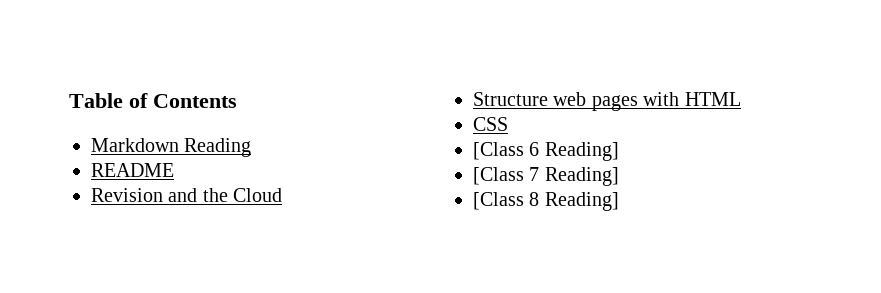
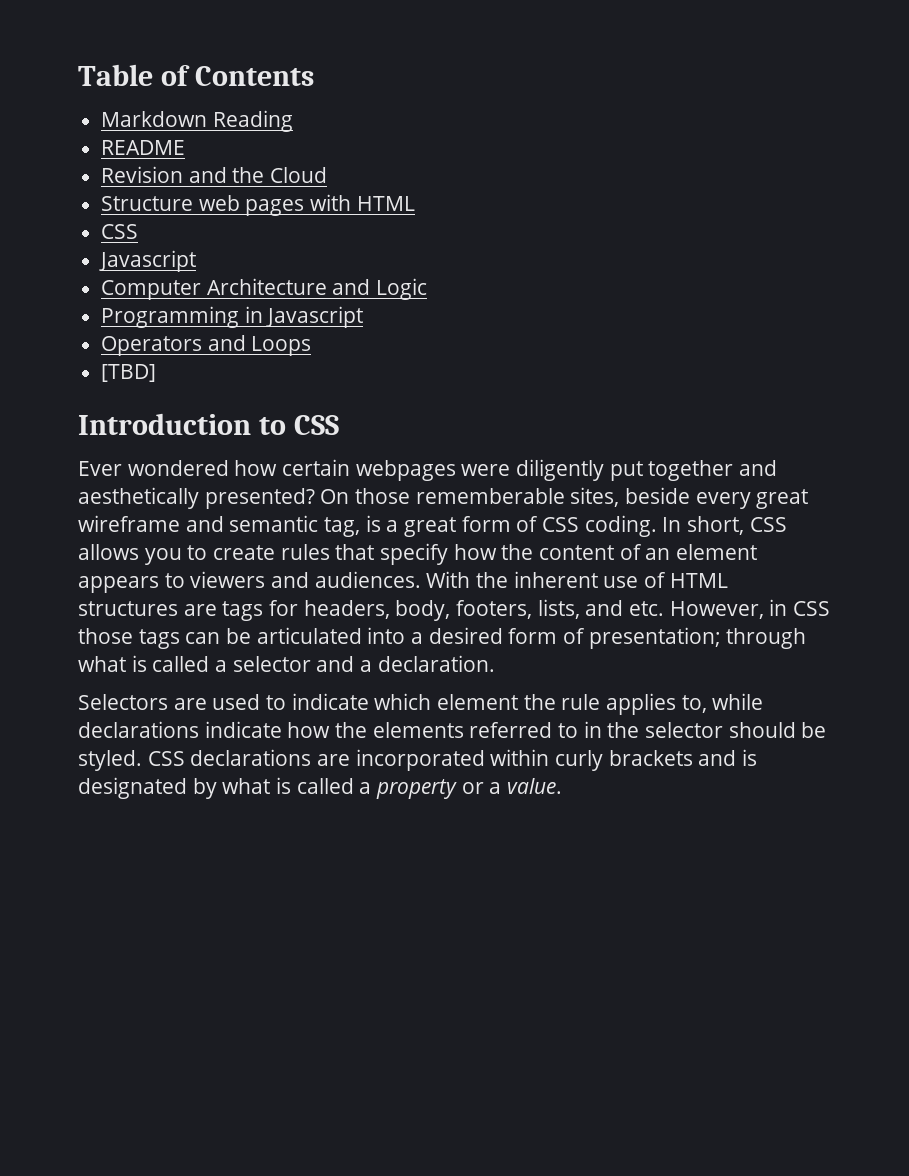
[473,142,619,161] [473,167,619,186] [473,192,619,211] [Class 6 Reading] // [Class 7 Reading] // [Class 8 Reading] -> [99,250,197,272] [101,278,428,300] [101,306,364,328] [101,335,312,356] [101,364,157,382] [78,413,339,435] [78,459,778,481] [78,487,809,509] [78,515,787,537] [78,543,758,565] [78,571,728,593] [78,599,831,621] [78,627,807,649] [78,655,495,672] [78,693,764,715] [78,721,827,738] [78,749,758,771] [78,777,563,799] Javascript // Computer Architecture and Logic // Programming in Javascript // Operators and Loops // [TBD] // Introduction to CSS // Ever wondered how certain webpages were diligently put together and aesthetically presented? On those rememberable sites, beside every great wireframe and semantic tag, is a great form of CSS coding. In short, CSS allows you to create rules that specify how the content of an element appears to viewers and audiences. With the inherent use of HTML structures are tags for headers, body, footers, lists, and etc. However, in CSS those tags can be articulated into a desired form of presentation; through what is called a selector and a declaration. // Selectors are used to indicate which element the rule applies to, while declarations indicate how the elements referred to in the selector should be styled. CSS declarations are incorporated within curly brackets and is designated by what is called a property or a value.

